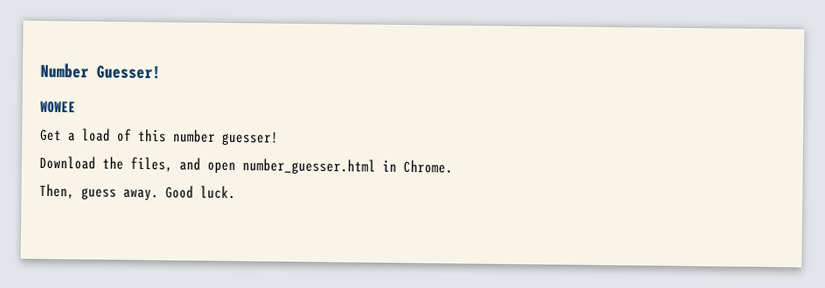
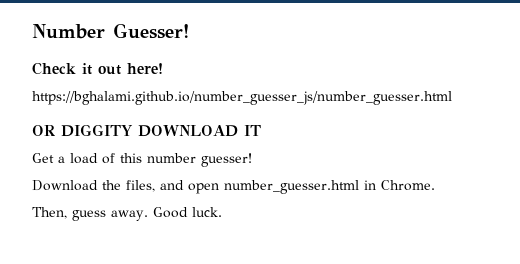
[40,100,76,114] WOWEE -> [32,62,163,75] [32,91,452,105] [32,124,261,137] Check it out here! // https://bghalami.github.io/number_guesser_js/number_guesser.html // OR DIGGITY DOWNLOAD IT

